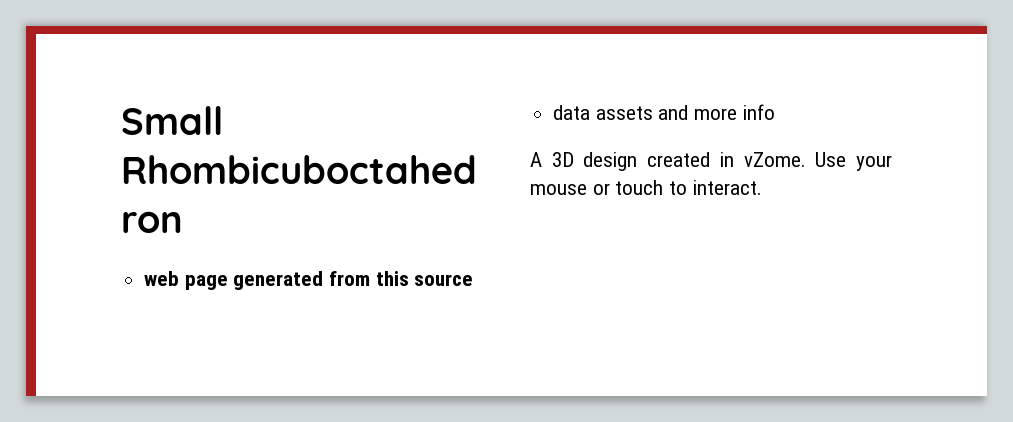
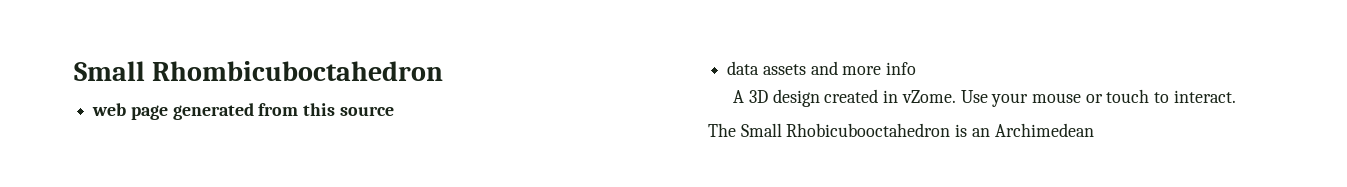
(762, 187) none -> [708,123,1094,137] // The Small Rhobicubooctahedron is an Archimedean

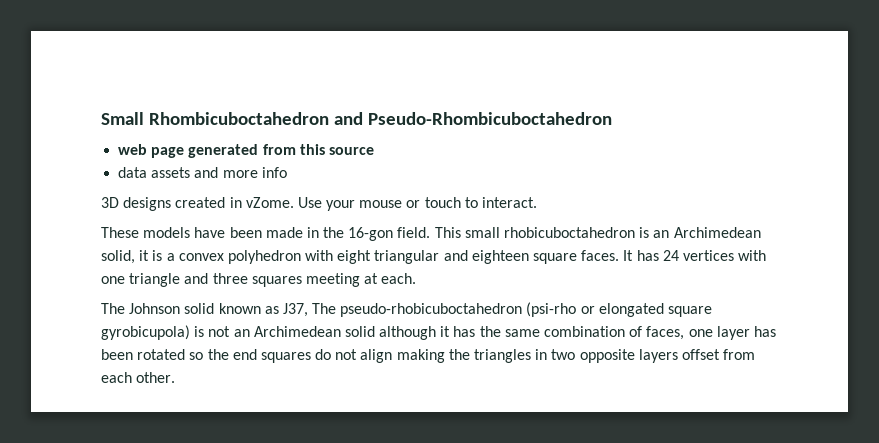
(444, 71) none -> [334,112,613,125] and Pseudo-Rhombicuboctahedron
[733,89,820,107] A 3D design -> [101,197,172,211] 3D designs
[708,123,1094,137] The Small Rhobicubooctahedron is an Archimedean -> [101,227,761,241] [101,250,767,264] [101,273,417,287] [101,302,713,317] [101,325,776,340] [101,349,756,363] [101,372,176,383] These models have been made in the 16-gon field. This small rhobicuboctahedron is an Archimedean solid, it is a convex polyhedron with eight triangular and eighteen square faces. It has 24 vertices with one triangle and three squares meeting at each. // The Johnson solid known as J37, The pseudo-rhobicuboctahedron (psi-rho or elongated square gyrobicupola) is not an Archimedean solid although it has the same combination of faces, one layer has been rotated so the end squares do not align making the triangles in two opposite layers offset from each other.

